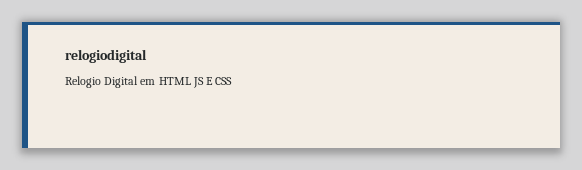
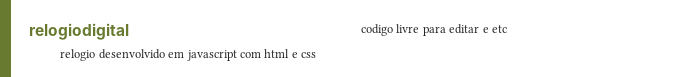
[65,76,233,88] Relogio Digital em HTML JS E CSS -> [60,49,317,61] [361,24,507,36] relogio desenvolvido em javascript com html e css codigo livre para editar e etc

